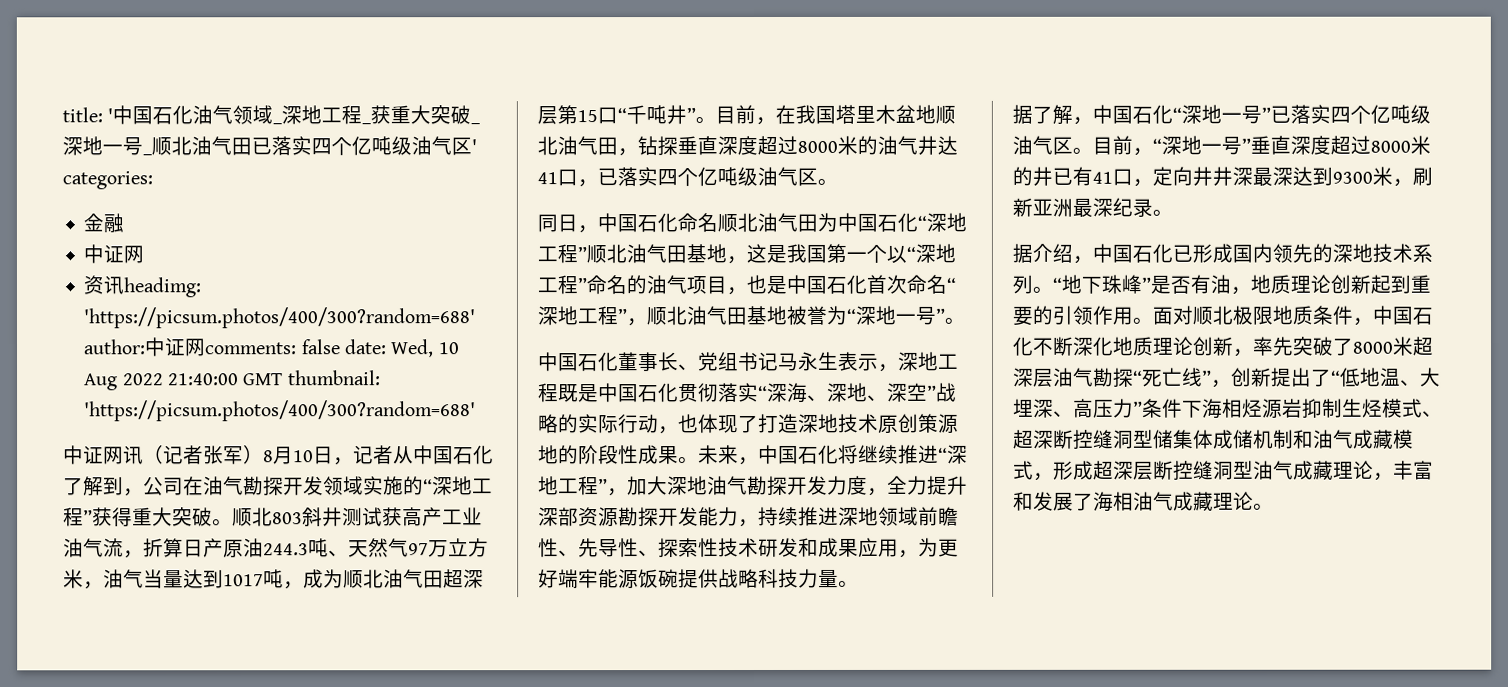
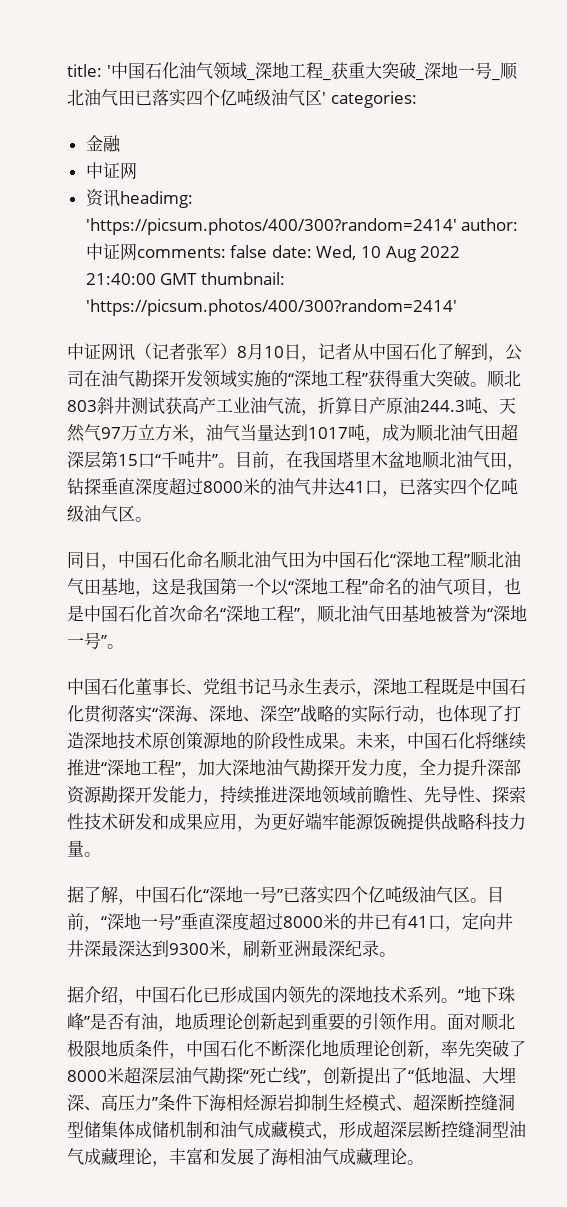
[83,307,476,329] 'https://picsum.photos/400/300?random=688' -> [85,218,457,235] 'https://picsum.photos/400/300?random=2414'
[84,400,477,422] 'https://picsum.photos/400/300?random=688' -> [85,299,457,316] 'https://picsum.photos/400/300?random=2414'

